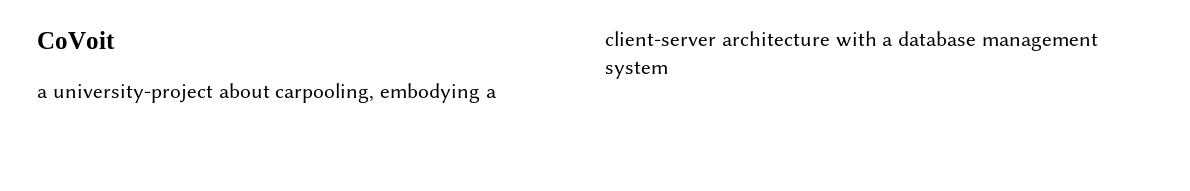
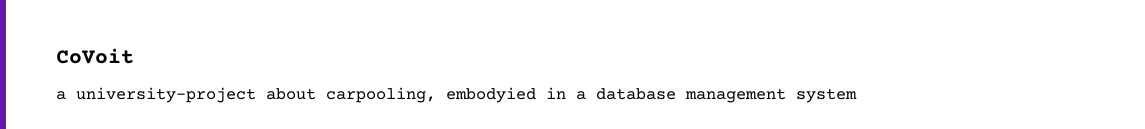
[380,83,498,103] [605,31,877,47] embodying a client-server architecture with -> [446,87,566,103] embodyied in

